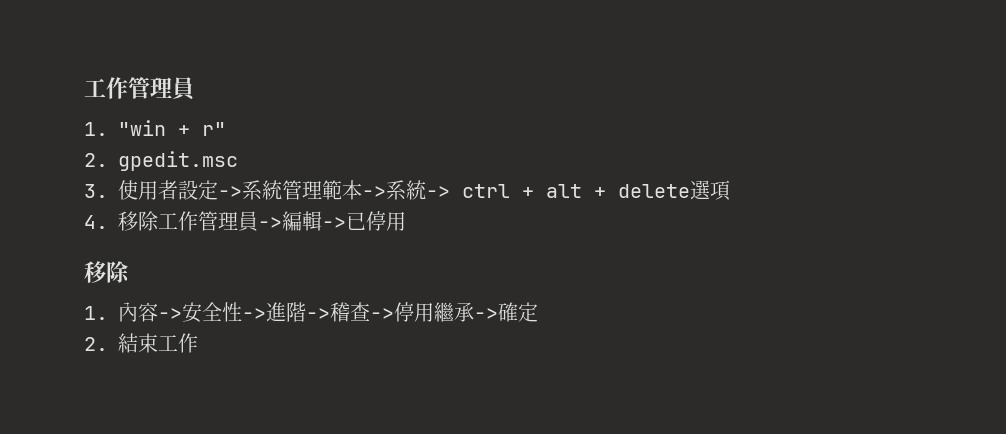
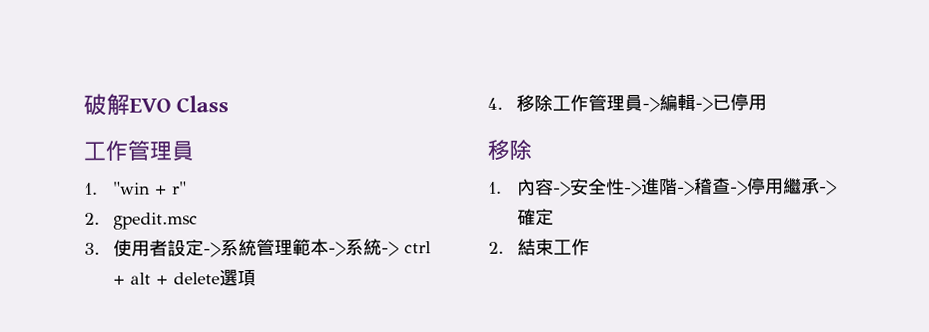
(84, 87) none -> [83,93,230,116] 破解EVO Class //

